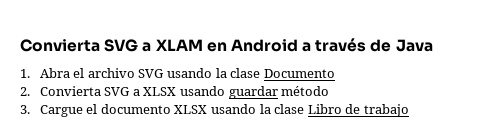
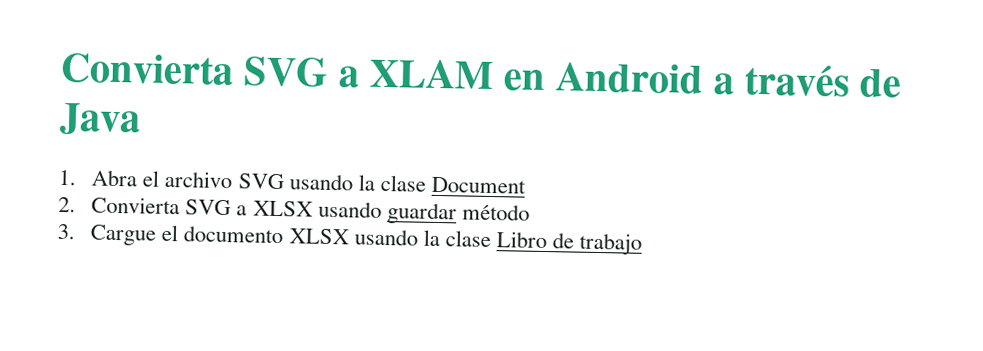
[263,69,335,78] Documento -> [430,176,526,194] Document

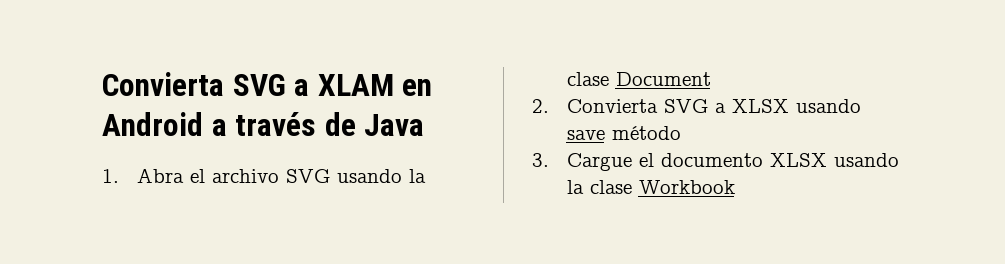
[386,202,457,225] guardar -> [566,130,605,140] save
[495,231,643,255] Libro de trabajo -> [638,180,735,194] Workbook

